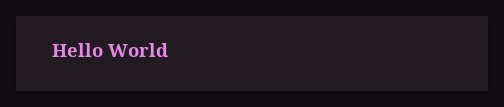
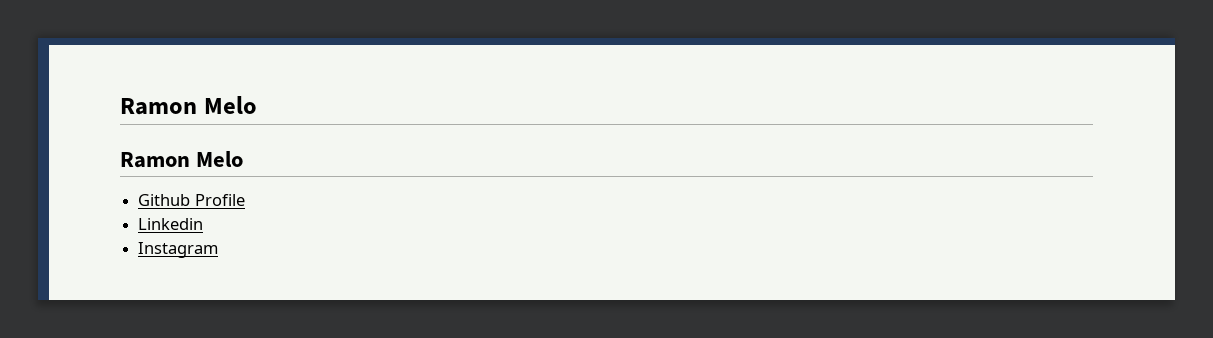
[52,43,168,57] Hello World -> [120,96,257,115] [120,151,244,168] [138,194,245,206] [138,218,204,230] [138,242,219,258] Ramon Melo // Ramon Melo // Github Profile // Linkedin // Instagram

